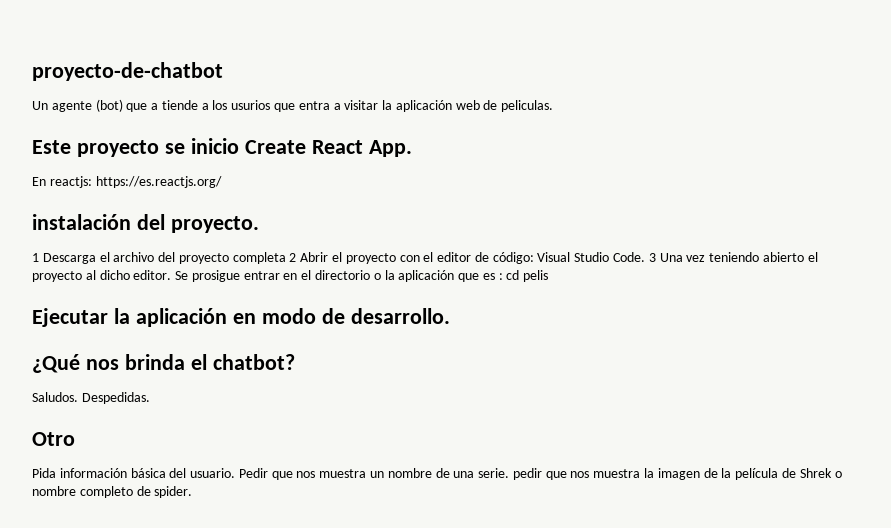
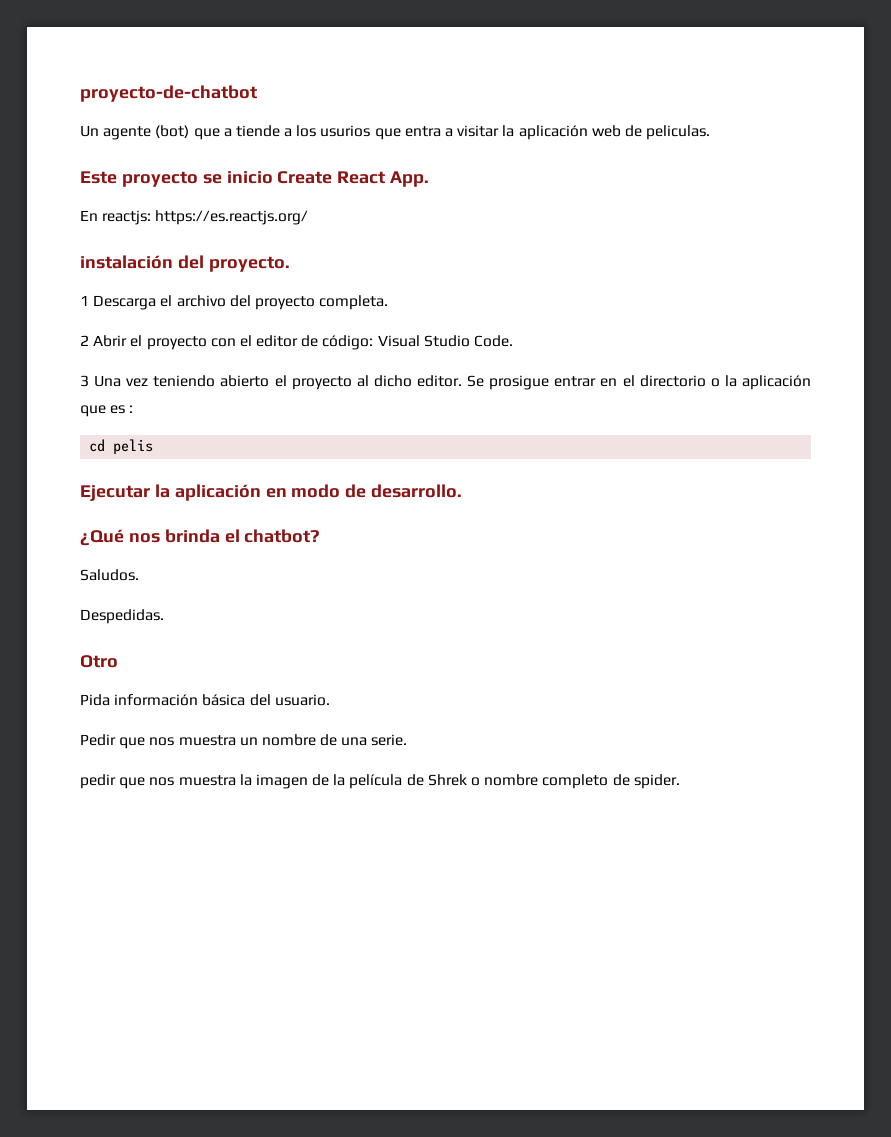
[232,252,286,264] completa -> [319,295,389,310] completa. //
(646, 257) none -> (514, 341) //
(503, 276) none -> (134, 409) //
(78, 397) none -> (139, 575) //
(236, 473) none -> (330, 700) //
(510, 473) none -> (408, 740) //

